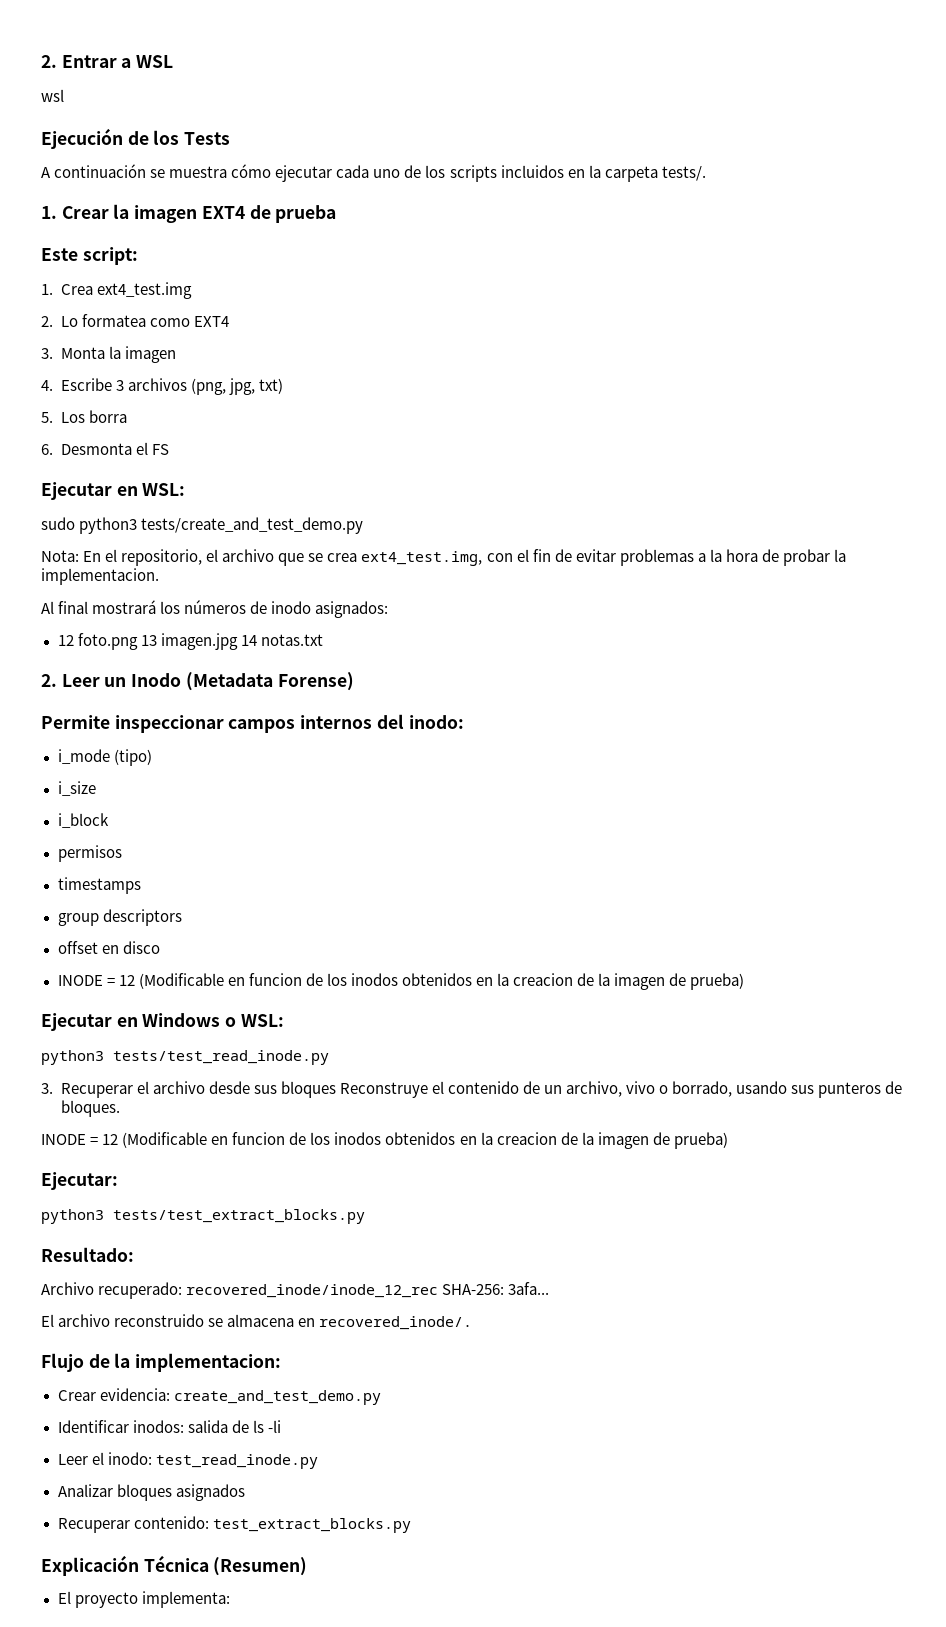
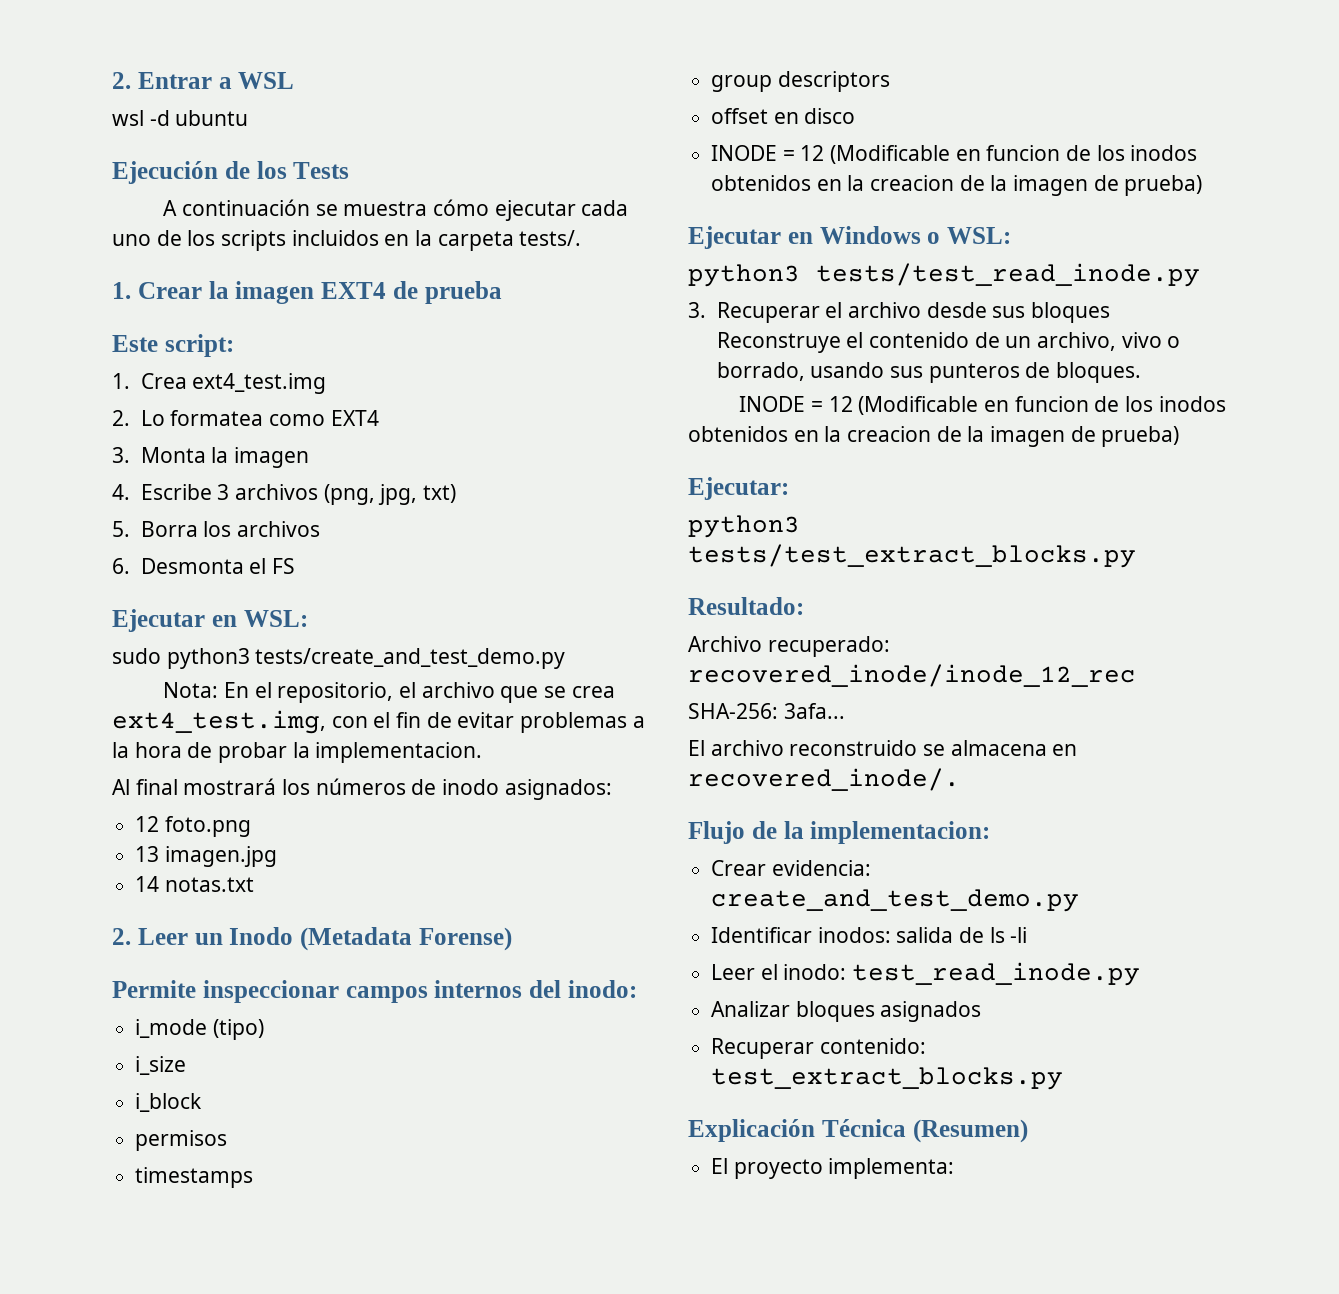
(64, 95) none -> [149,110,249,126] -d ubuntu
[60,410,127,423] Los borra -> [140,521,320,537] Borra los archivos
(138, 641) none -> (251, 826) //
(238, 641) none -> (277, 856) //
(439, 1291) none -> (1136, 675) //

